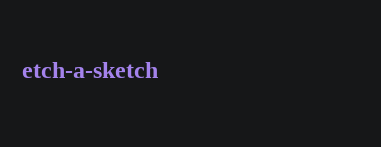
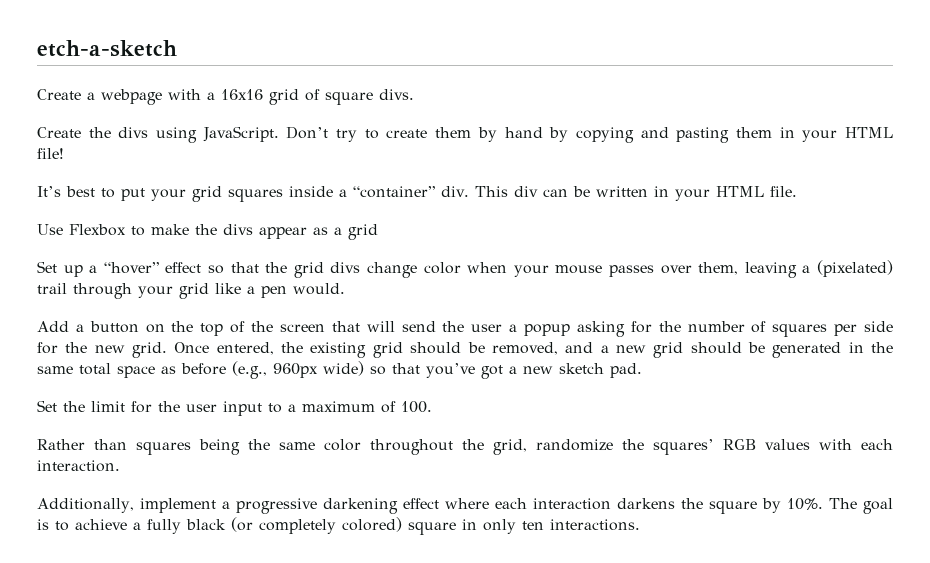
(158, 70) none -> [37,89,414,105] [37,126,894,143] [37,148,64,159] [37,186,797,202] [37,224,378,240] [37,260,894,278] [37,283,345,299] [37,321,893,337] [37,342,894,358] [37,361,642,379] [37,400,432,416] [37,439,893,455] [37,460,120,472] [37,498,893,514] [37,517,640,535] // Create a webpage with a 16x16 grid of square divs. // Create the divs using JavaScript. Don’t try to create them by hand by copying and pasting them in your HTML file! // It’s best to put your grid squares inside a “container” div. This div can be written in your HTML file. // Use Flexbox to make the divs appear as a grid // Set up a “hover” effect so that the grid divs change color when your mouse passes over them, leaving a (pixelated) trail through your grid like a pen would. // Add a button on the top of the screen that will send the user a popup asking for the number of squares per side for the new grid. Once entered, the existing grid should be removed, and a new grid should be generated in the same total space as before (e.g., 960px wide) so that you’ve got a new sketch pad. // Set the limit for the user input to a maximum of 100. // Rather than squares being the same color throughout the grid, randomize the squares’ RGB values with each interaction. // Additionally, implement a progressive darkening effect where each interaction darkens the square by 10%. The goal is to achieve a fully black (or completely colored) square in only ten interactions.

